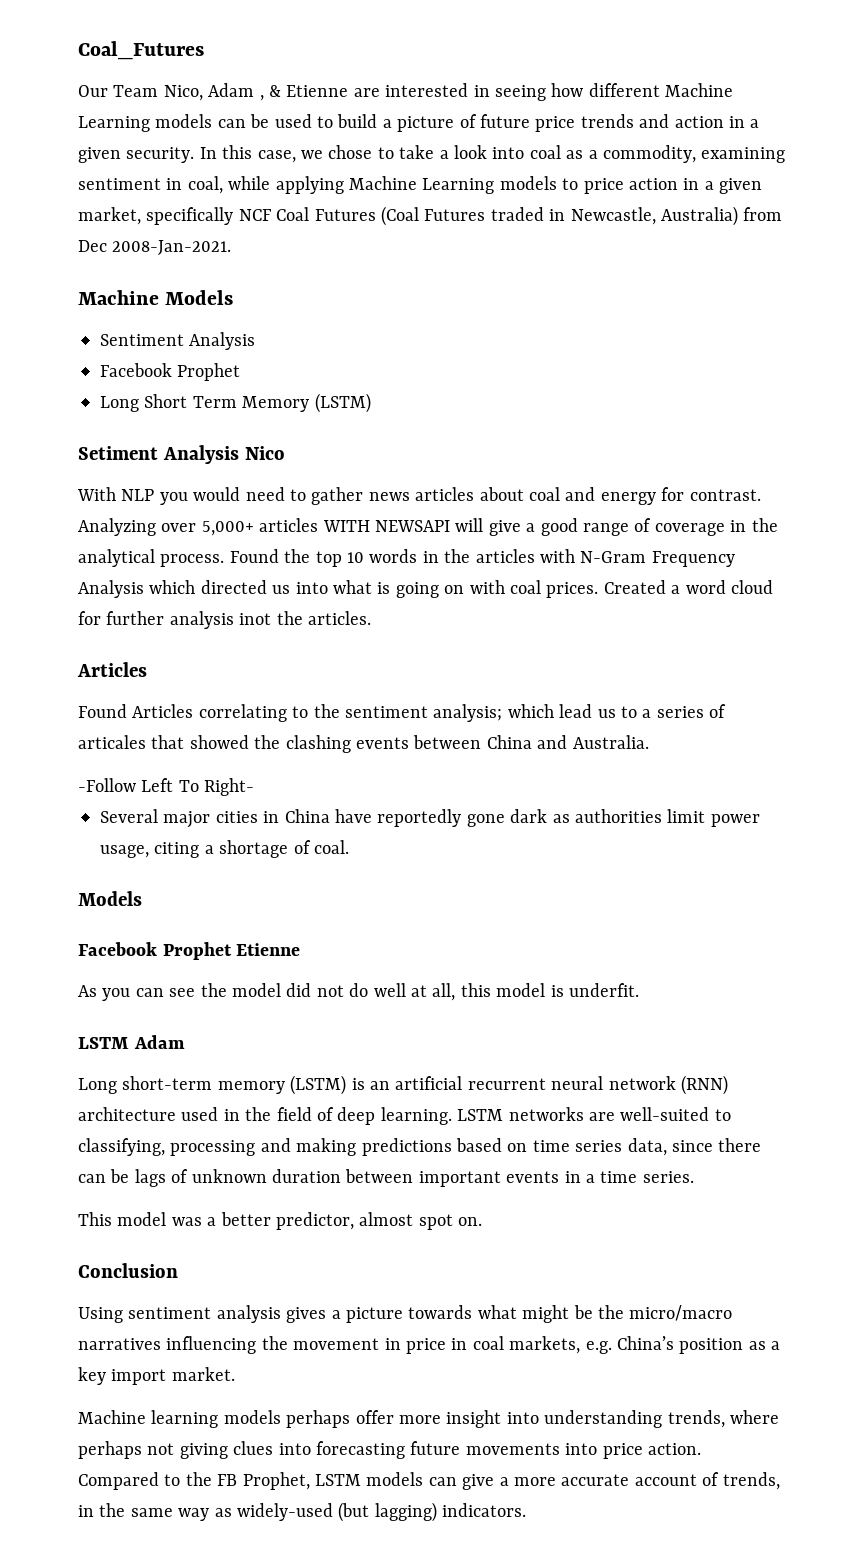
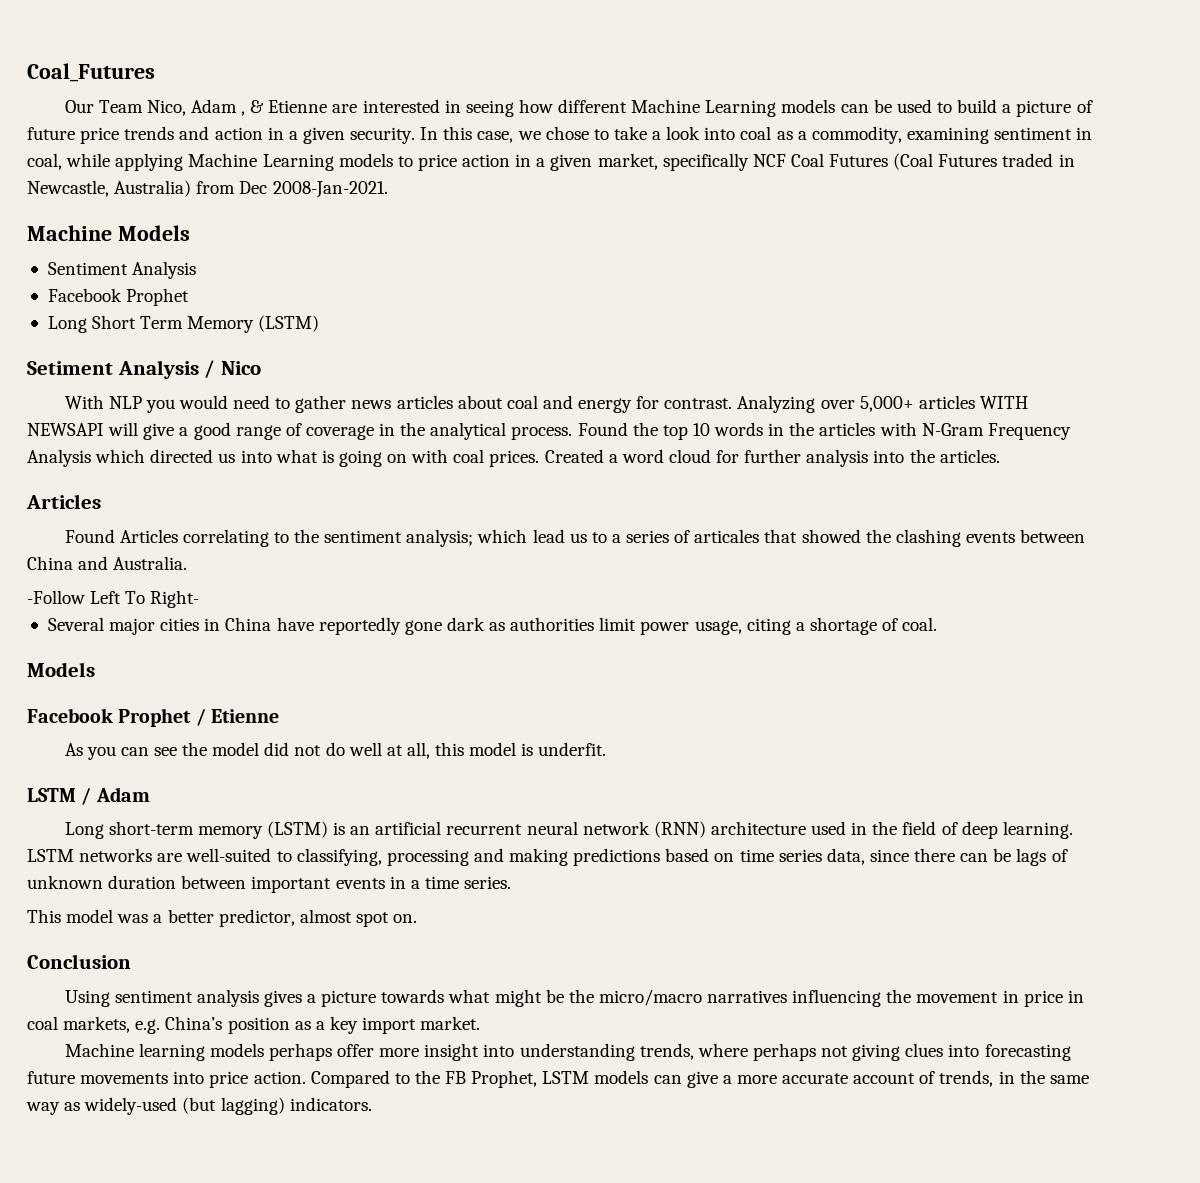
(239, 454) none -> [204,360,216,378] /
[239,613,272,625] inot -> [873,450,905,463] into
(232, 951) none -> [195,709,206,726] /
(129, 1043) none -> [81,788,92,805] /

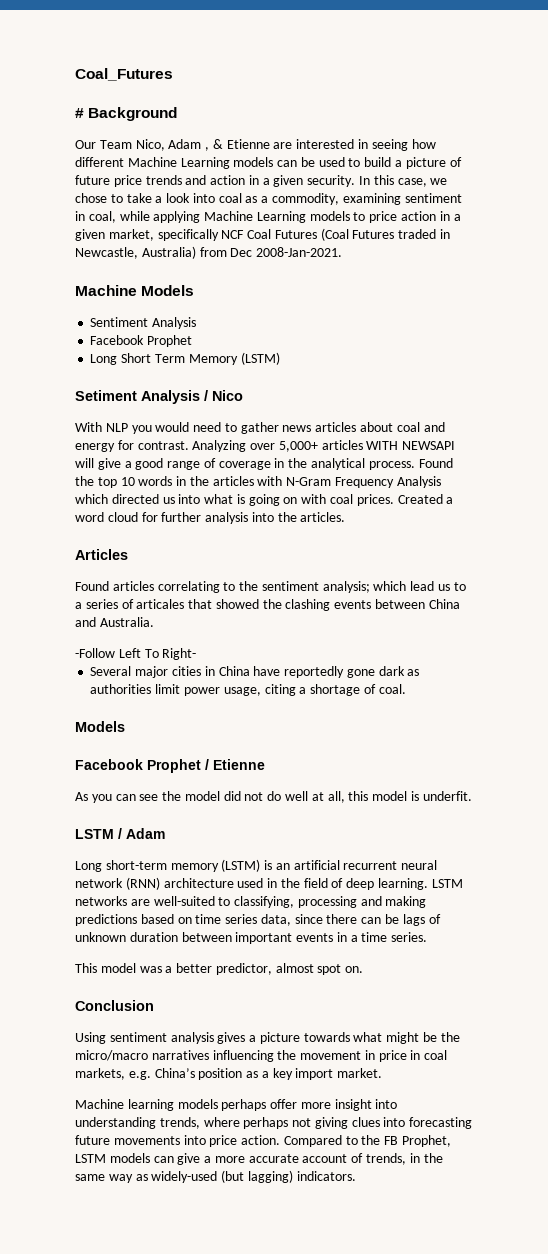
(155, 72) none -> [75,107,178,121] // # Background
[119,529,178,543] Articles -> [112,581,154,591] articles

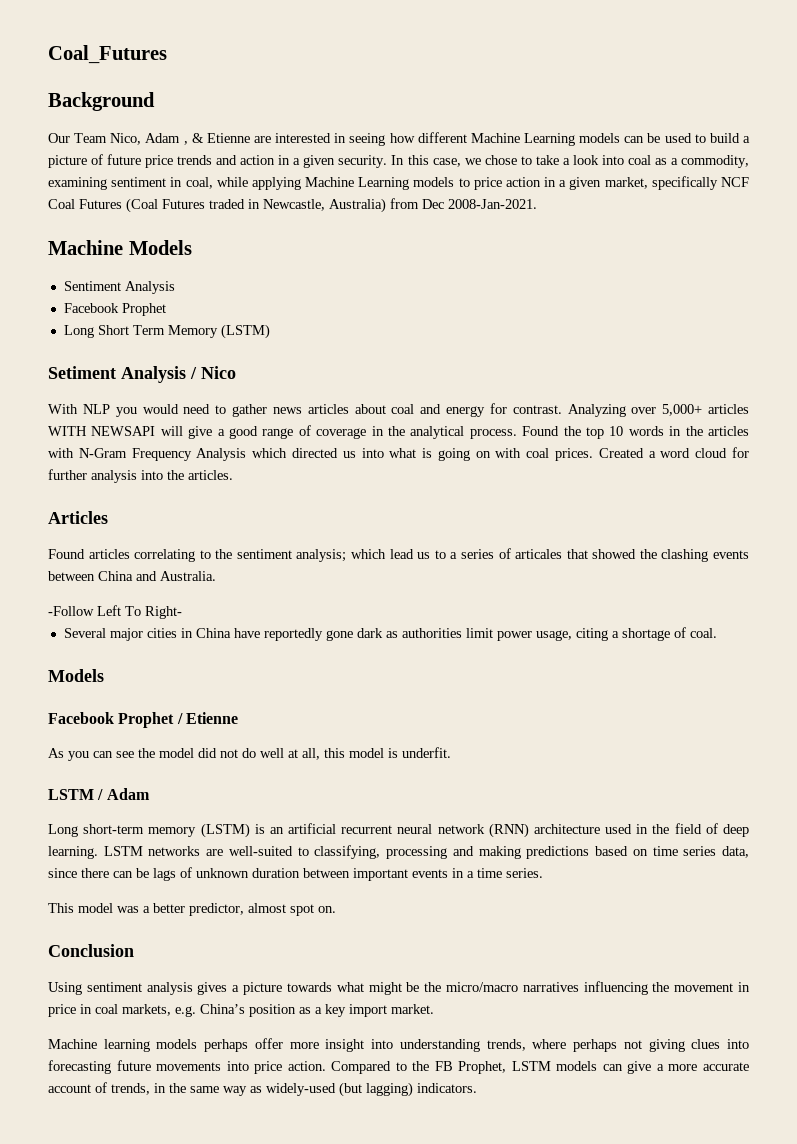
[75,108,84,118] # -> (167, 54) none

